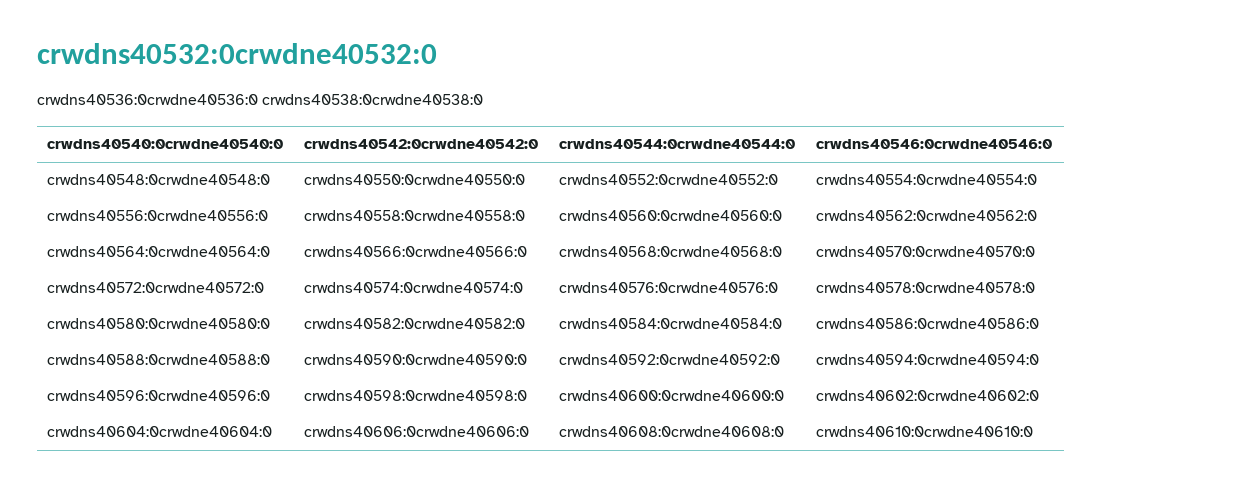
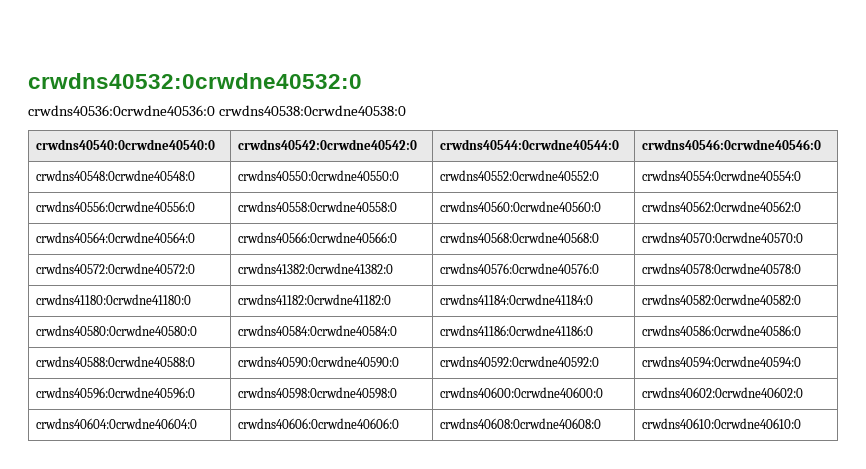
[304,282,524,293] crwdns40574:0crwdne40574:0 -> [237,263,393,274] crwdns41382:0crwdne41382:0
(1036, 287) none -> [35,294,191,305] [237,294,391,305] [439,294,593,305] [641,294,801,305] // crwdns41180:0crwdne41180:0 | crwdns41182:0crwdne41182:0 | crwdns41184:0crwdne41184:0 | crwdns40582:0crwdne40582:0
[304,318,526,329] [559,318,783,329] crwdns40582:0crwdne40582:0 | crwdns40584:0crwdne40584:0 -> [237,325,397,336] [439,325,593,336] crwdns40584:0crwdne40584:0 | crwdns41186:0crwdne41186:0

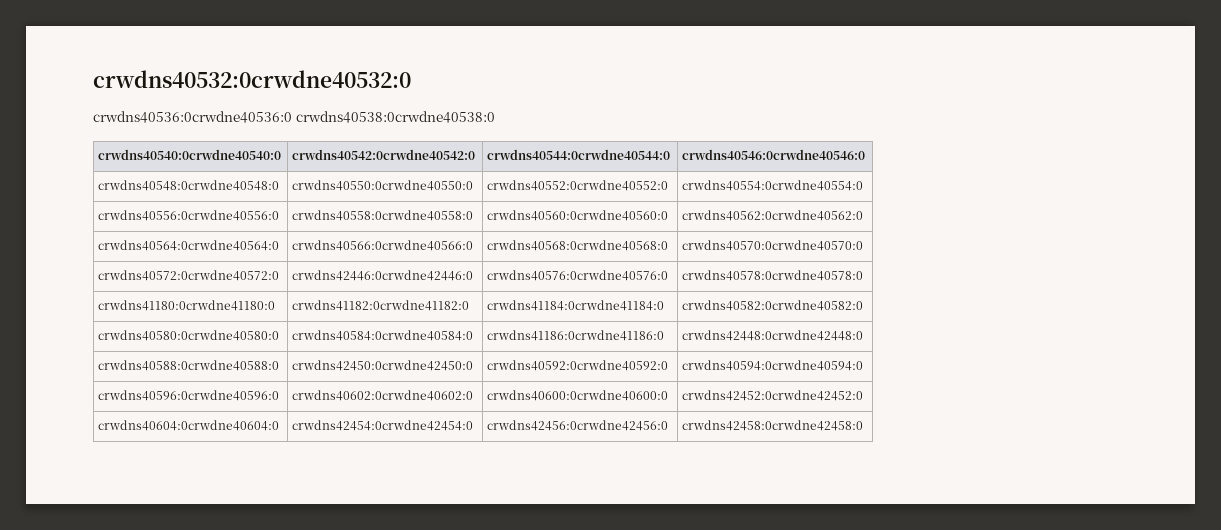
[237,263,393,274] crwdns41382:0crwdne41382:0 -> [292,270,474,281] crwdns42446:0crwdne42446:0
[641,325,801,336] crwdns40586:0crwdne40586:0 -> [682,330,864,341] crwdns42448:0crwdne42448:0
[237,356,399,368] crwdns40590:0crwdne40590:0 -> [292,360,474,371] crwdns42450:0crwdne42450:0
[237,387,397,399] crwdns40598:0crwdne40598:0 -> [292,390,474,401] crwdns40602:0crwdne40602:0
[641,387,803,398] crwdns40602:0crwdne40602:0 -> [682,390,864,401] crwdns42452:0crwdne42452:0
[237,418,399,429] [439,418,601,429] [641,418,801,429] crwdns40606:0crwdne40606:0 | crwdns40608:0crwdne40608:0 | crwdns40610:0crwdne40610:0 -> [292,420,474,431] [487,420,669,431] [682,420,864,431] crwdns42454:0crwdne42454:0 | crwdns42456:0crwdne42456:0 | crwdns42458:0crwdne42458:0

